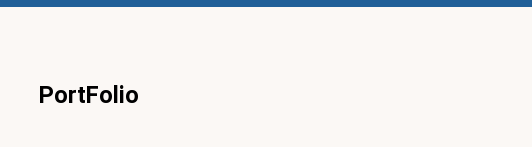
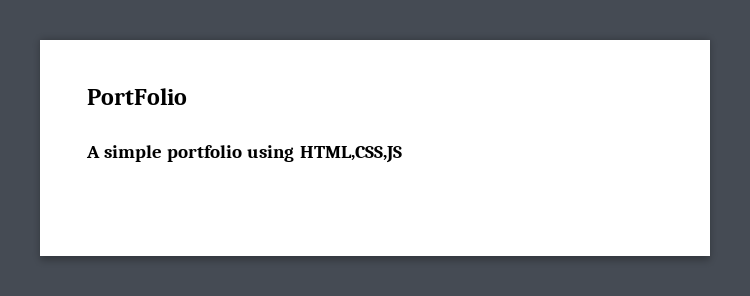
(139, 94) none -> [86,145,402,163] // A simple portfolio using HTML,CSS,JS

